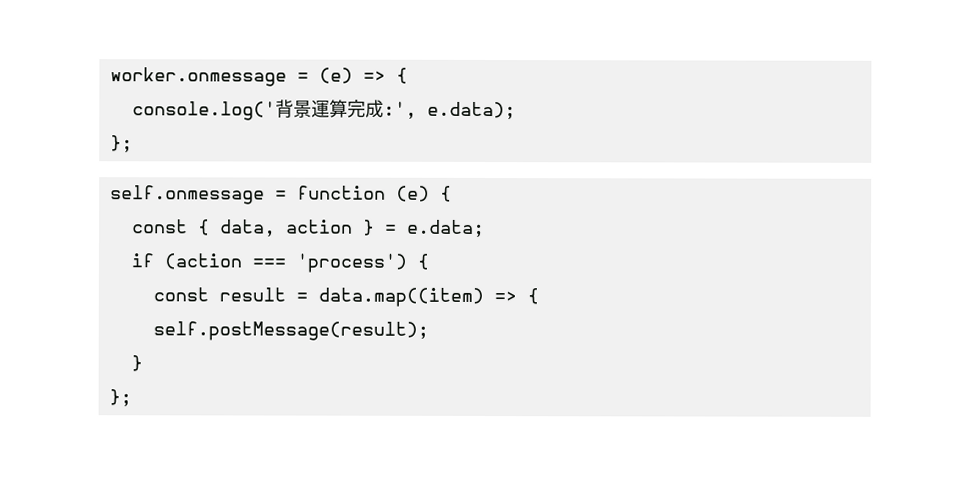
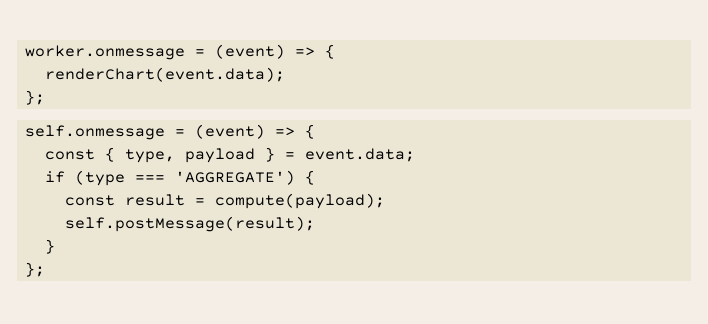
[319,67,409,84] [132,99,517,121] (e) => { // console.log('背景運算完成:', e.data); -> [215,44,336,59] [45,67,286,82] (event) => { // renderChart(event.data);
[297,185,431,202] function (e) -> [195,124,296,139] (event) =>
[220,219,354,237] data, action -> [125,148,256,163] type, payload
[407,219,486,238] e.data; -> [305,148,416,162] event.data;
[164,253,408,273] (action === 'process') -> [75,170,296,186] (type === 'AGGREGATE')
[318,287,540,307] data.map((item) => { -> [215,193,386,209] compute(payload);

